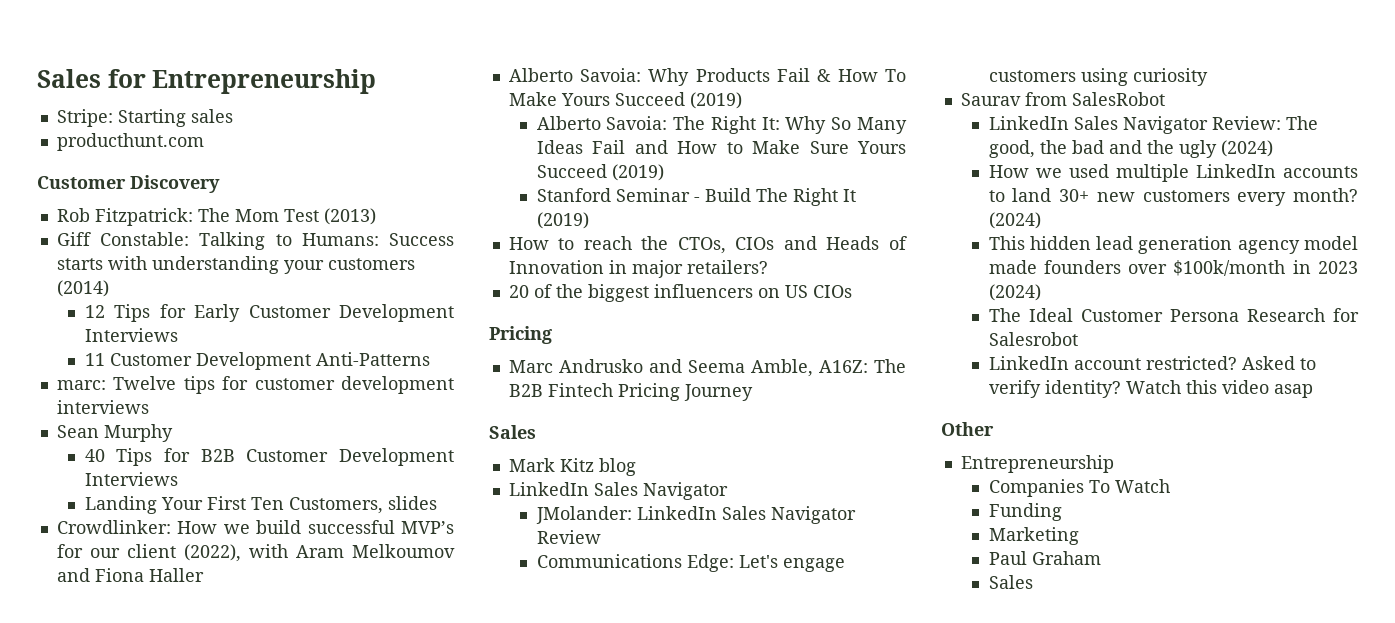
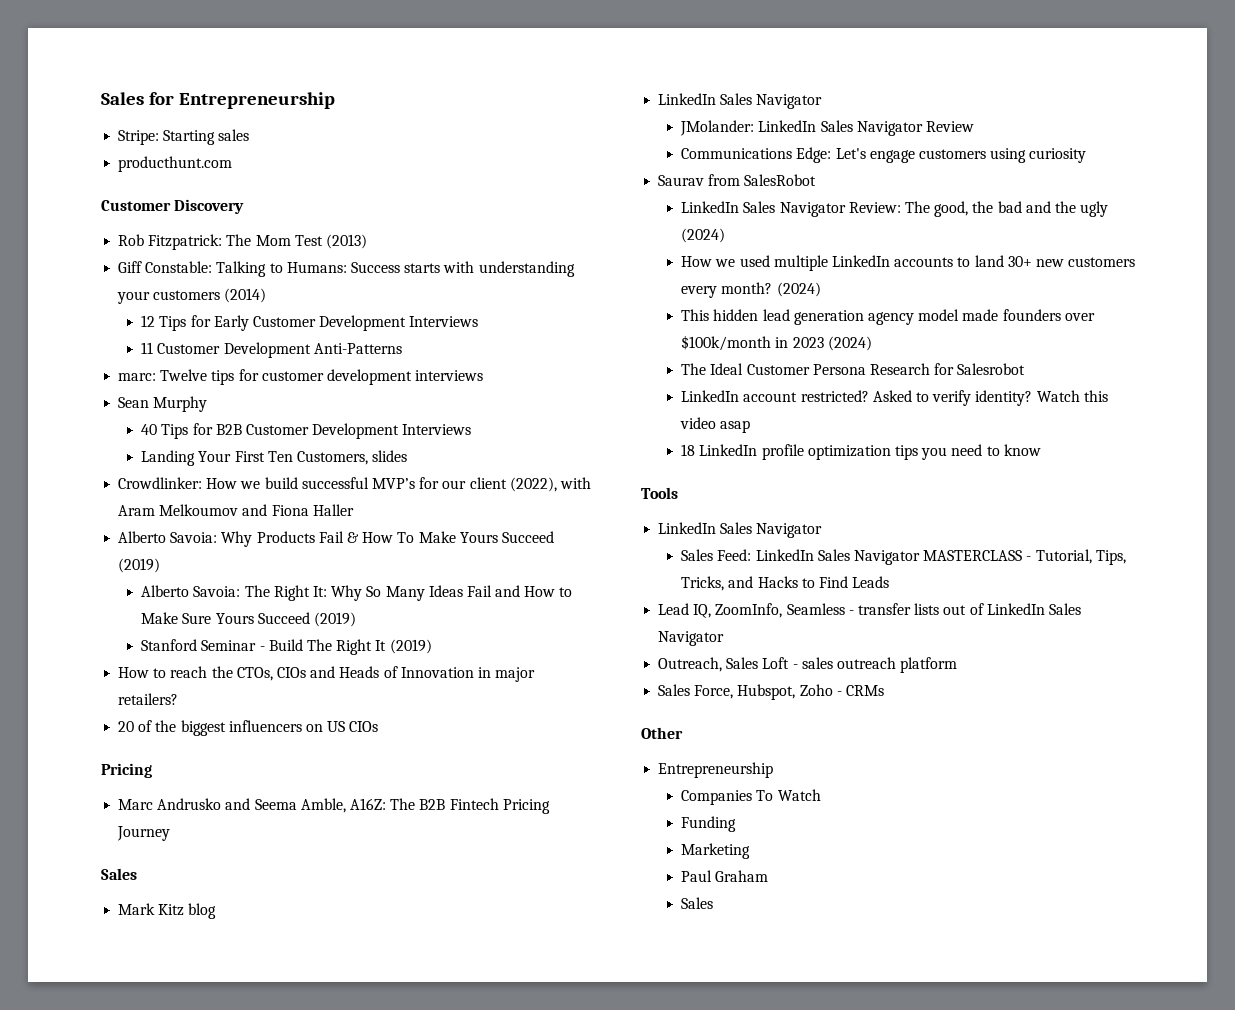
(1313, 391) none -> [681,444,1041,460] [641,487,678,499] [658,522,823,538] [681,549,1126,565] [681,576,890,591] [658,603,1081,618] [658,631,725,646] [658,657,958,673] [658,684,884,700] // 18 LinkedIn profile optimization tips you need to know // Tools // LinkedIn Sales Navigator // Sales Feed: LinkedIn Sales Navigator MASTERCLASS - Tutorial, Tips, Tricks, and Hacks to Find Leads // Lead IQ, ZoomInfo, Seamless - transfer lists out of LinkedIn Sales Navigator // Outreach, Sales Loft - sales outreach platform // Sales Force, Hubspot, Zoho - CRMs

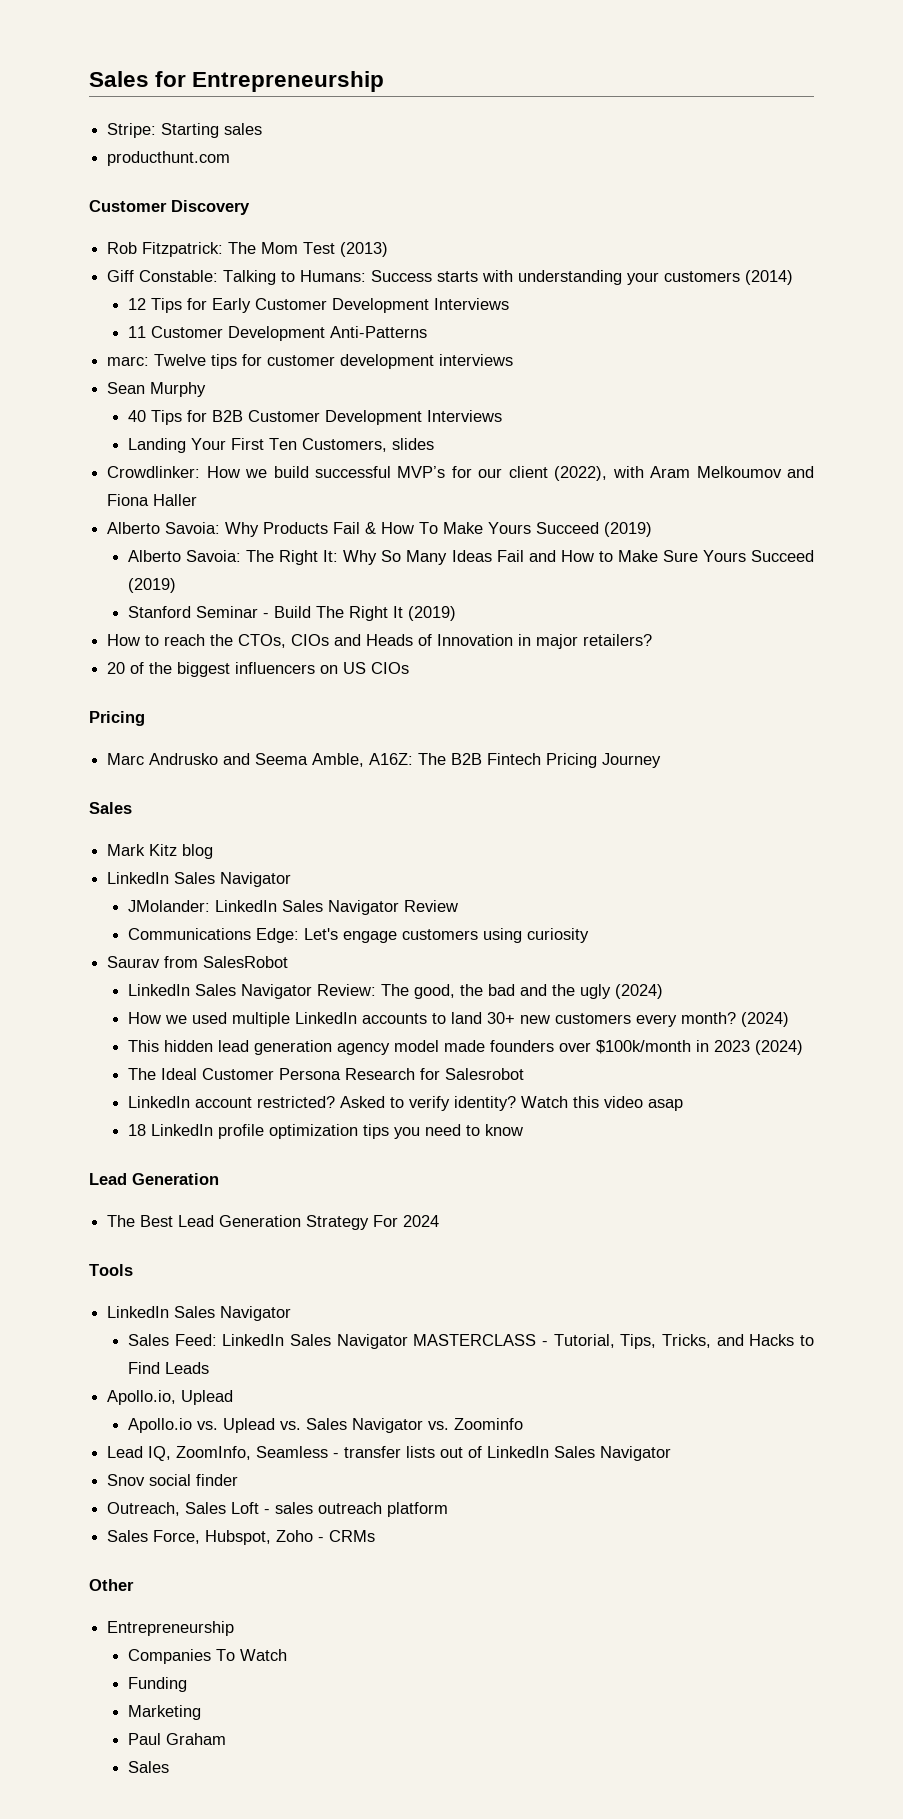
(1041, 450) none -> [89,1173,219,1185] [107,1215,440,1230] // Lead Generation // The Best Lead Generation Strategy For 2024
(890, 582) none -> [107,1390,234,1405] [128,1418,524,1433] // Apollo.io, Uplead // Apollo.io vs. Uplead vs. Sales Navigator vs. Zoominfo
(725, 638) none -> [107,1474,239,1486] // Snov social finder

